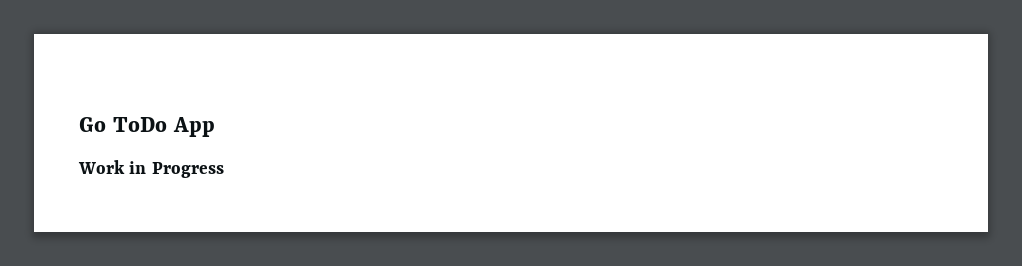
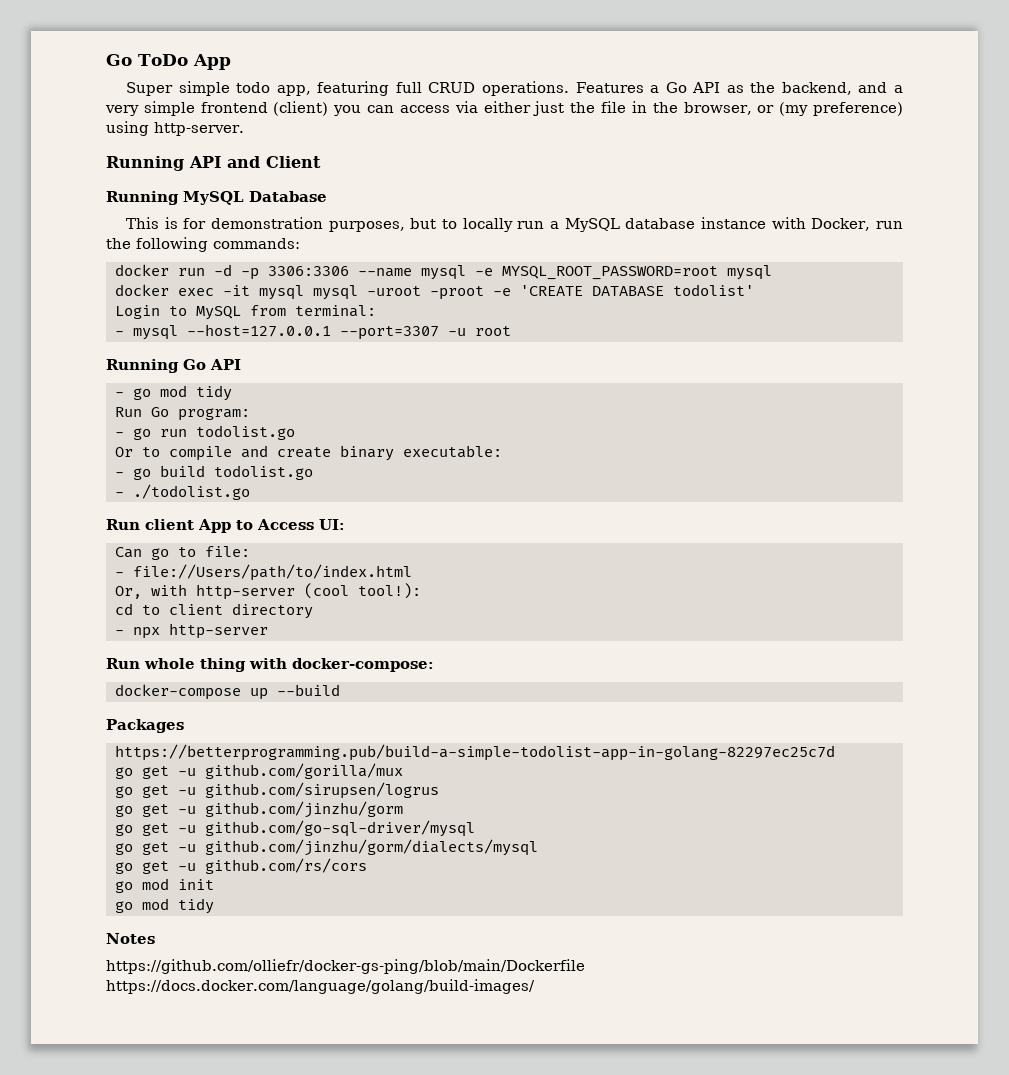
[78,160,224,178] Work in Progress -> [126,81,904,96] [105,101,903,116] [106,121,244,136] [106,156,321,171] [106,191,327,205] [126,217,903,232] [106,237,300,252] [114,264,772,280] [114,284,754,300] [114,305,376,320] [114,324,511,340] [106,359,241,373] [114,385,232,401] [114,407,250,421] [114,425,295,440] [114,445,502,461] [114,465,313,480] [114,484,250,500] [106,519,345,533] [114,546,250,560] [114,564,412,581] [114,583,421,600] [114,603,313,619] [114,623,268,639] [106,658,434,672] [114,684,340,700] [106,719,184,733] [114,744,835,761] [114,763,403,779] [114,782,439,799] [114,801,403,818] [114,820,475,837] [114,839,538,856] [114,858,367,874] [114,878,214,893] [114,898,214,914] [106,933,155,944] [106,959,585,974] [106,979,535,994] Super simple todo app, featuring full CRUD operations. Features a Go API as the backend, and a very simple frontend (client) you can access via either just the file in the browser, or (my preference) using http-server. // Running API and Client // Running MySQL Database // This is for demonstration purposes, but to locally run a MySQL database instance with Docker, run the following commands: // docker run -d -p 3306:3306 --name mysql -e MYSQL_ROOT_PASSWORD=root mysql // docker exec -it mysql mysql -uroot -proot -e 'CREATE DATABASE todolist' // Login to MySQL from terminal: // - mysql --host=127.0.0.1 --port=3307 -u root // Running Go API // - go mod tidy // Run Go program: // - go run todolist.go // Or to compile and create binary executable: // - go build todolist.go // - ./todolist.go // Run client App to Access UI: // Can go to file: // - file://Users/path/to/index.html // Or, with http-server (cool tool!): // cd to client directory // - npx http-server // Run whole thing with docker-compose: // docker-compose up --build // Packages // https://betterprogramming.pub/build-a-simple-todolist-app-in-golang-82297ec25c7d // go get -u github.com/gorilla/mux // go get -u github.com/sirupsen/logrus // go get -u github.com/jinzhu/gorm // go get -u github.com/go-sql-driver/mysql // go get -u github.com/jinzhu/gorm/dialects/mysql // go get -u github.com/rs/cors // go mod init // go mod tidy // Notes // https://github.com/olliefr/docker-gs-ping/blob/main/Dockerfile https://docs.docker.com/language/golang/build-images/

